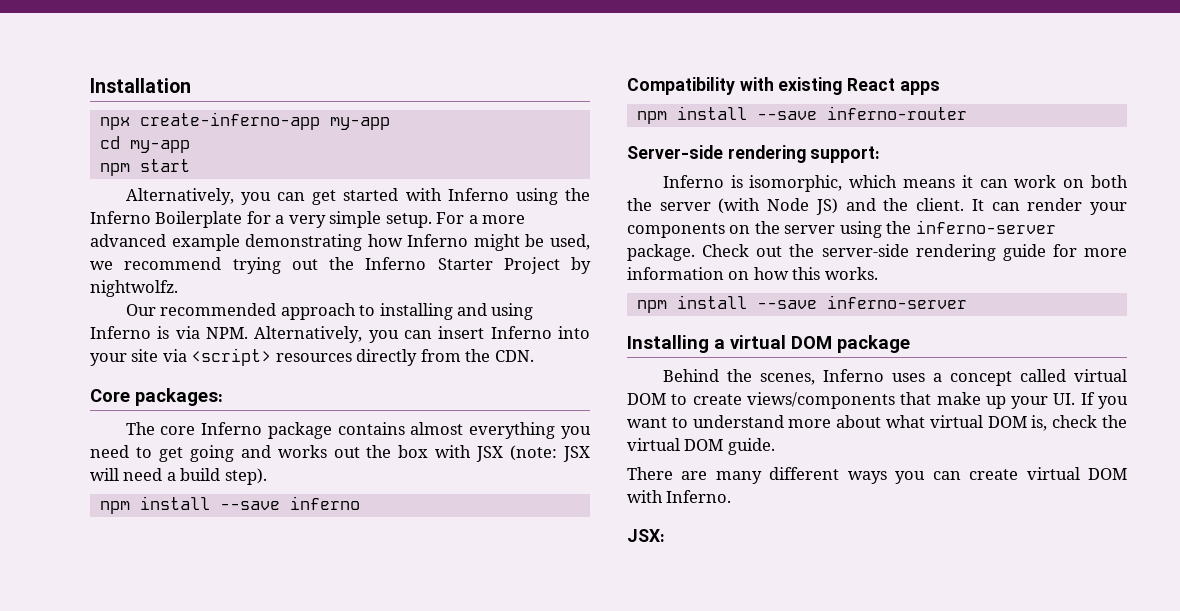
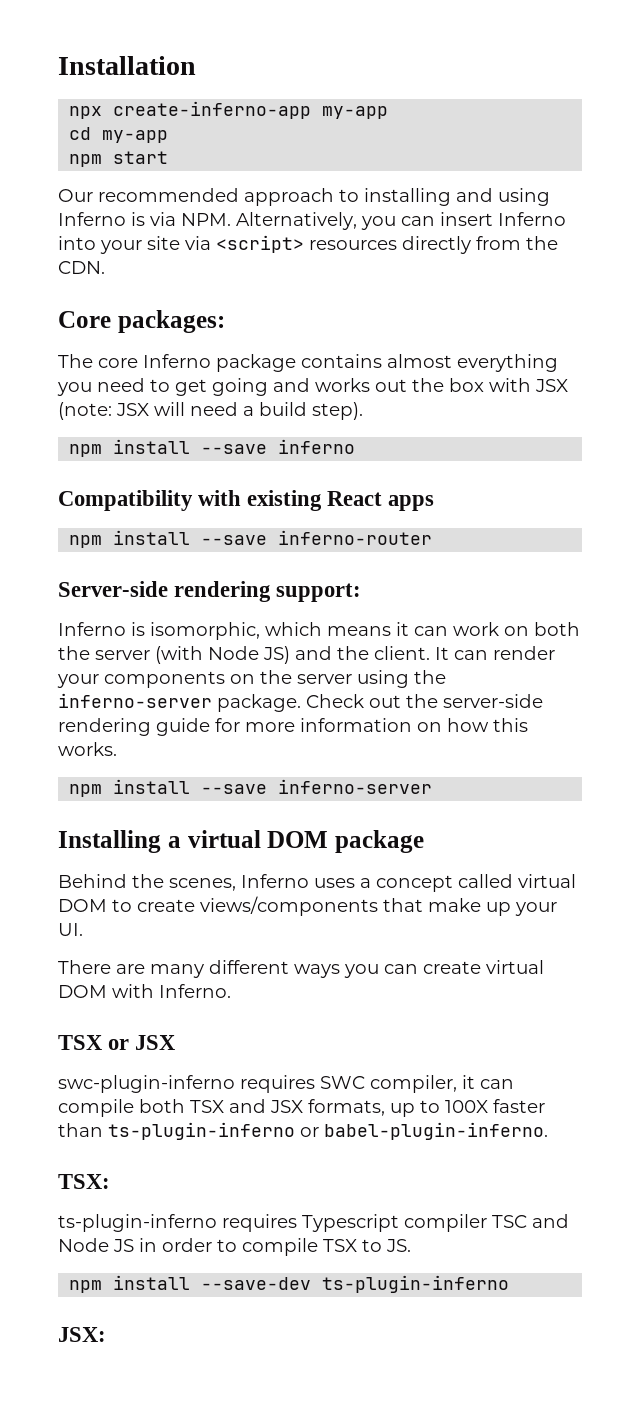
[125,188,590,205] [90,211,526,228] [90,234,590,251] [90,257,591,274] [90,280,178,297] // Alternatively, you can get started with Inferno using the Inferno Boilerplate for a very simple setup. For a more advanced example demonstrating how Inferno might be used, we recommend trying out the Inferno Starter Project by nightwolfz. -> (169, 157) none
[1080,392,1128,409] [627,415,1127,431] [627,438,775,455] If you want to understand more about what virtual DOM is, check the virtual DOM guide. -> (83, 929) none
(732, 496) none -> [58,1035,176,1050] [58,1075,514,1093] [58,1099,545,1117] [58,1122,548,1140] [58,1174,110,1189] [58,1214,569,1232] [58,1238,411,1256] [69,1275,510,1293] // TSX or JSX // swc-plugin-inferno requires SWC compiler, it can compile both TSX and JSX formats, up to 100X faster than ts-plugin-inferno or babel-plugin-inferno. // TSX: // ts-plugin-inferno requires Typescript compiler TSC and Node JS in order to compile TSX to JS. // npm install --save-dev ts-plugin-inferno

